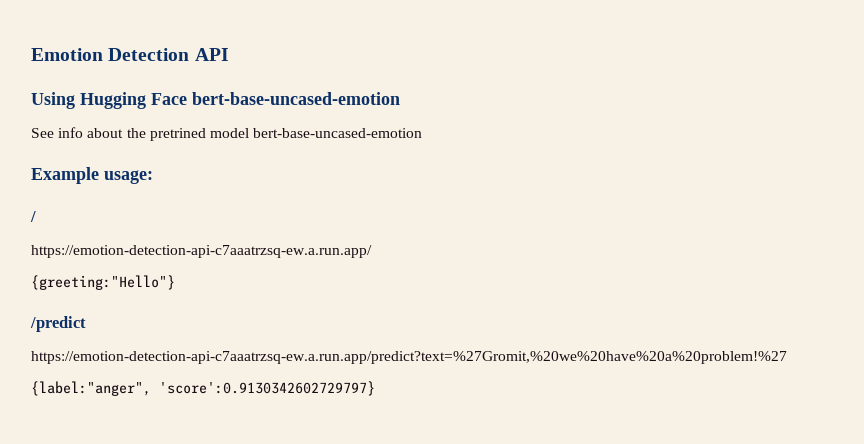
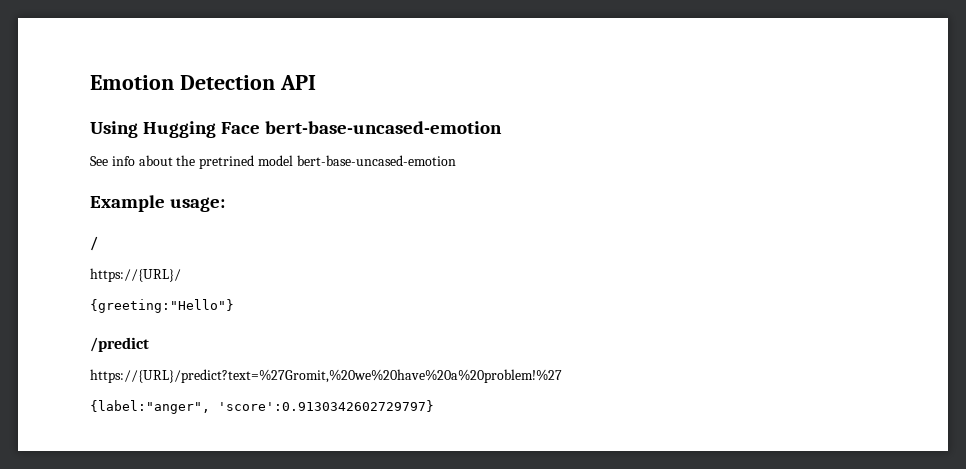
[31,245,372,258] https://emotion-detection-api-c7aaatrzsq-ew.a.run.app/ -> [90,268,181,282] https://{URL}/
[31,351,787,364] https://emotion-detection-api-c7aaatrzsq-ew.a.run.app/predict?text=%27Gromit,%20we%20have%20a%20problem!%27 -> [90,369,562,383] https://{URL}/predict?text=%27Gromit,%20we%20have%20a%20problem!%27

